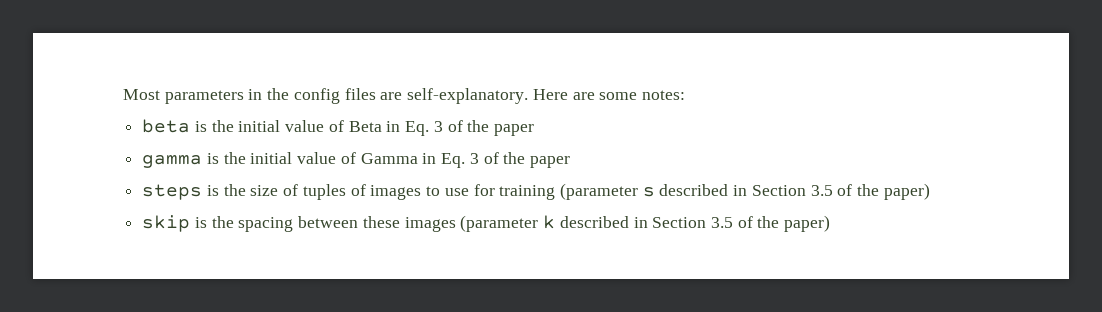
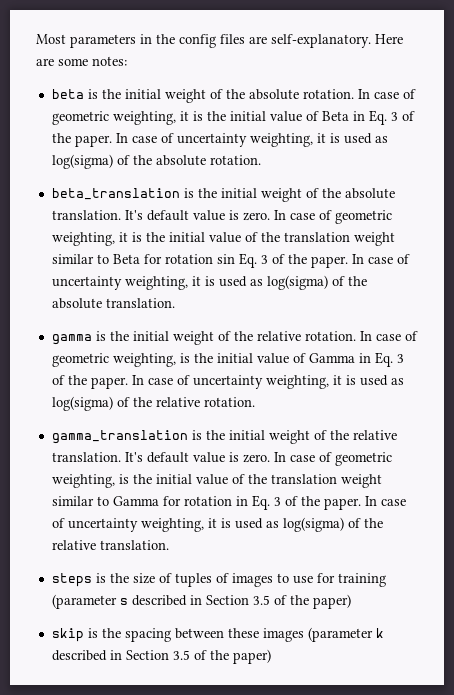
(281, 126) none -> [164,89,416,103] [51,111,266,125] weight of the absolute rotation. In case of geometric weighting, it is the initial
[493,124,534,136] [142,155,203,168] paper // gamma -> [74,133,388,147] [51,154,261,169] [51,188,395,202] [51,210,392,224] [51,232,395,246] [51,253,410,268] [51,275,367,290] [51,298,175,309] [51,331,418,345] [51,353,176,367] paper. In case of uncertainty weighting, it is used as log(sigma) of the absolute rotation. // beta_translation is the initial weight of the absolute translation. It's default value is zero. In case of geometric weighting, it is the initial value of the translation weight similar to Beta for rotation sin Eq. 3 of the paper. In case of uncertainty weighting, it is used as log(sigma) of the absolute translation. // gamma is the initial weight of the relative rotation. In case of geometric weighting,
[529,156,570,168] paper -> [90,375,404,389] [51,396,255,411] [51,430,397,444] [51,452,392,466] [51,474,382,488] [51,495,406,510] [51,517,383,532] [51,540,169,550] paper. In case of uncertainty weighting, it is used as log(sigma) of the relative rotation. // gamma_translation is the initial weight of the relative translation. It's default value is zero. In case of geometric weighting, is the initial value of the translation weight similar to Gamma for rotation in Eq. 3 of the paper. In case of uncertainty weighting, it is used as log(sigma) of the relative translation.

